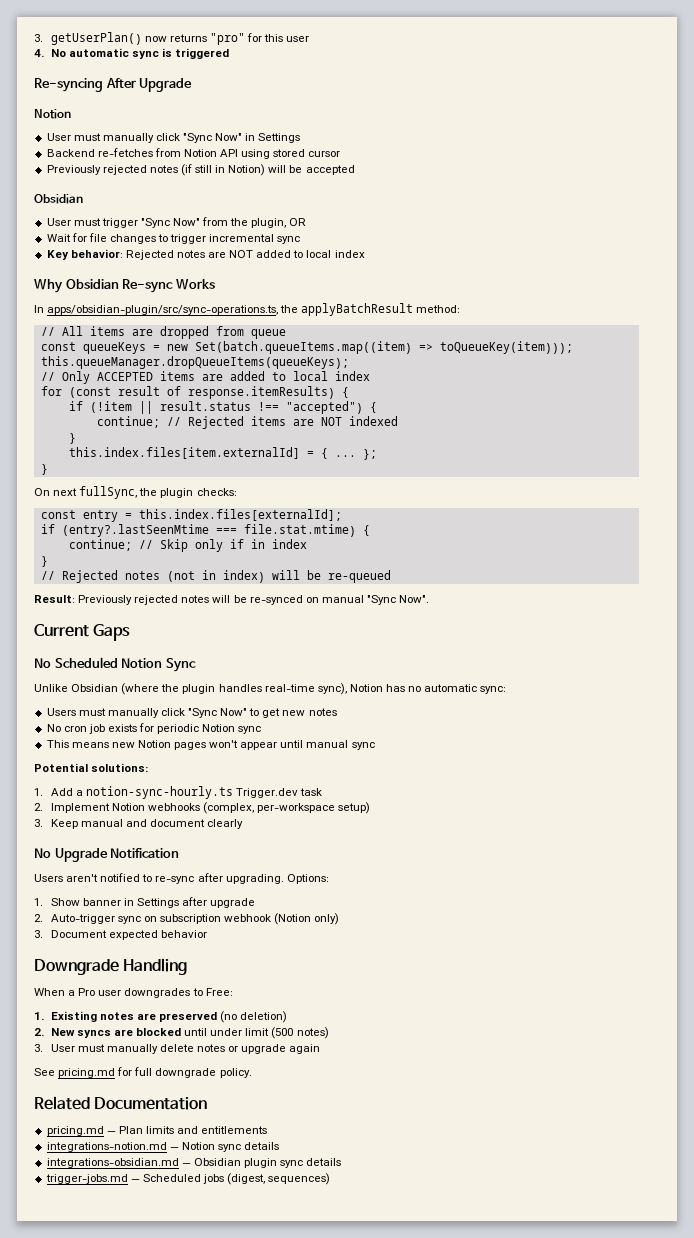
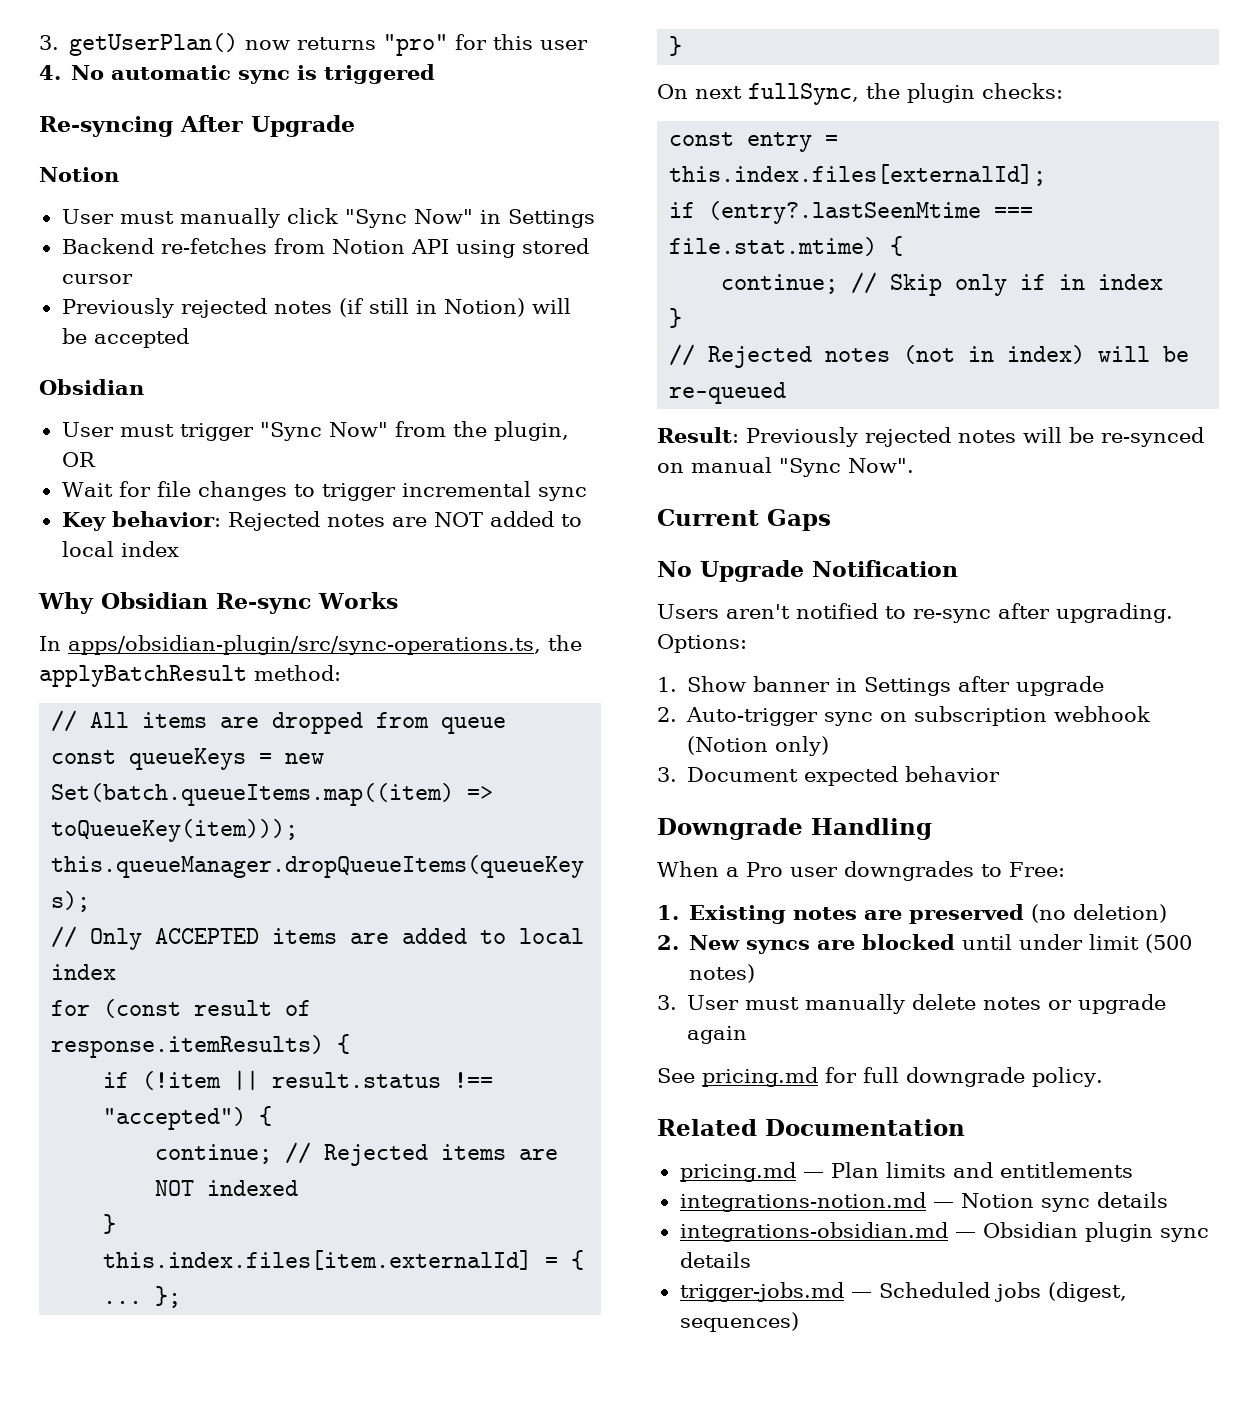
[34,657,196,672] [34,683,507,695] [46,708,337,718] [46,723,262,734] [46,740,375,750] [34,763,149,772] [34,786,323,799] [34,802,371,814] [34,819,244,829] // No Scheduled Notion Sync // Unlike Obsidian (where the plugin handles real-time sync), Notion has no automatic sync: // Users must manually click "Sync Now" to get new notes // No cron job exists for periodic Notion sync // This means new Notion pages won't appear until manual sync // Potential solutions: // 1. Add a notion-sync-hourly.ts Trigger.dev task // 2. Implement Notion webhooks (complex, per-workspace setup) // 3. Keep manual and document clearly -> (831, 520) none

